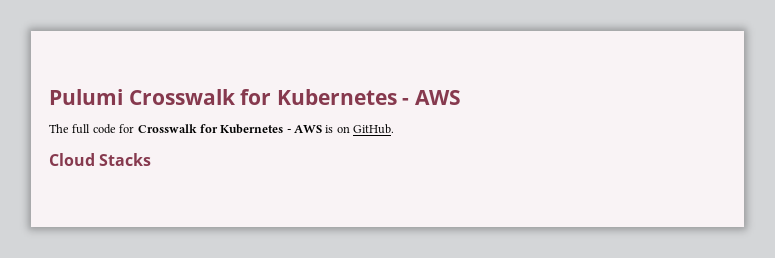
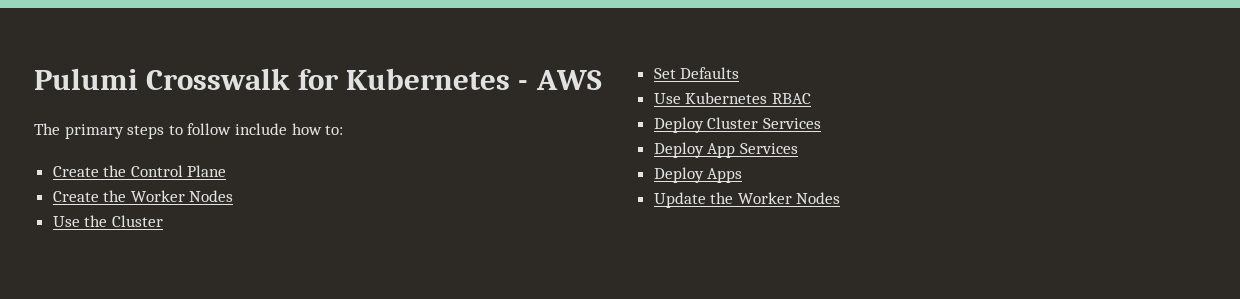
[72,124,395,134] [49,153,152,166] full code for Crosswalk for Kubernetes - AWS is on GitHub. // Cloud Stacks -> [64,123,344,139] [52,165,227,177] [52,190,234,202] [52,215,163,227] [653,67,740,79] [653,92,811,104] [653,117,821,133] [653,142,798,158] [653,167,743,183] [653,192,841,208] primary steps to follow include how to: // Create the Control Plane // Create the Worker Nodes // Use the Cluster // Set Defaults // Use Kubernetes RBAC // Deploy Cluster Services // Deploy App Services // Deploy Apps // Update the Worker Nodes

